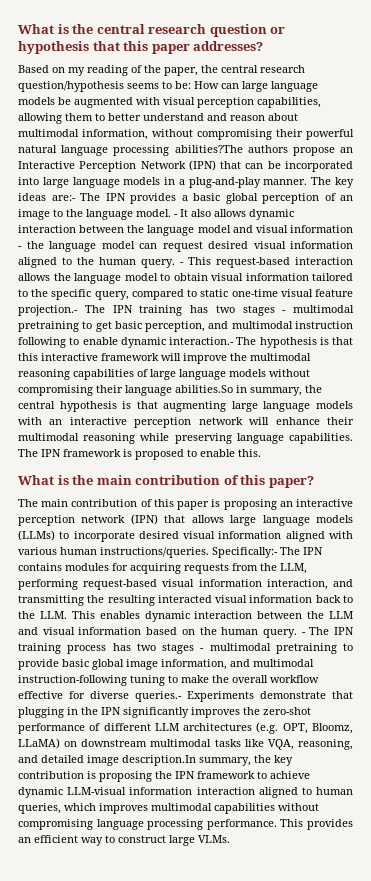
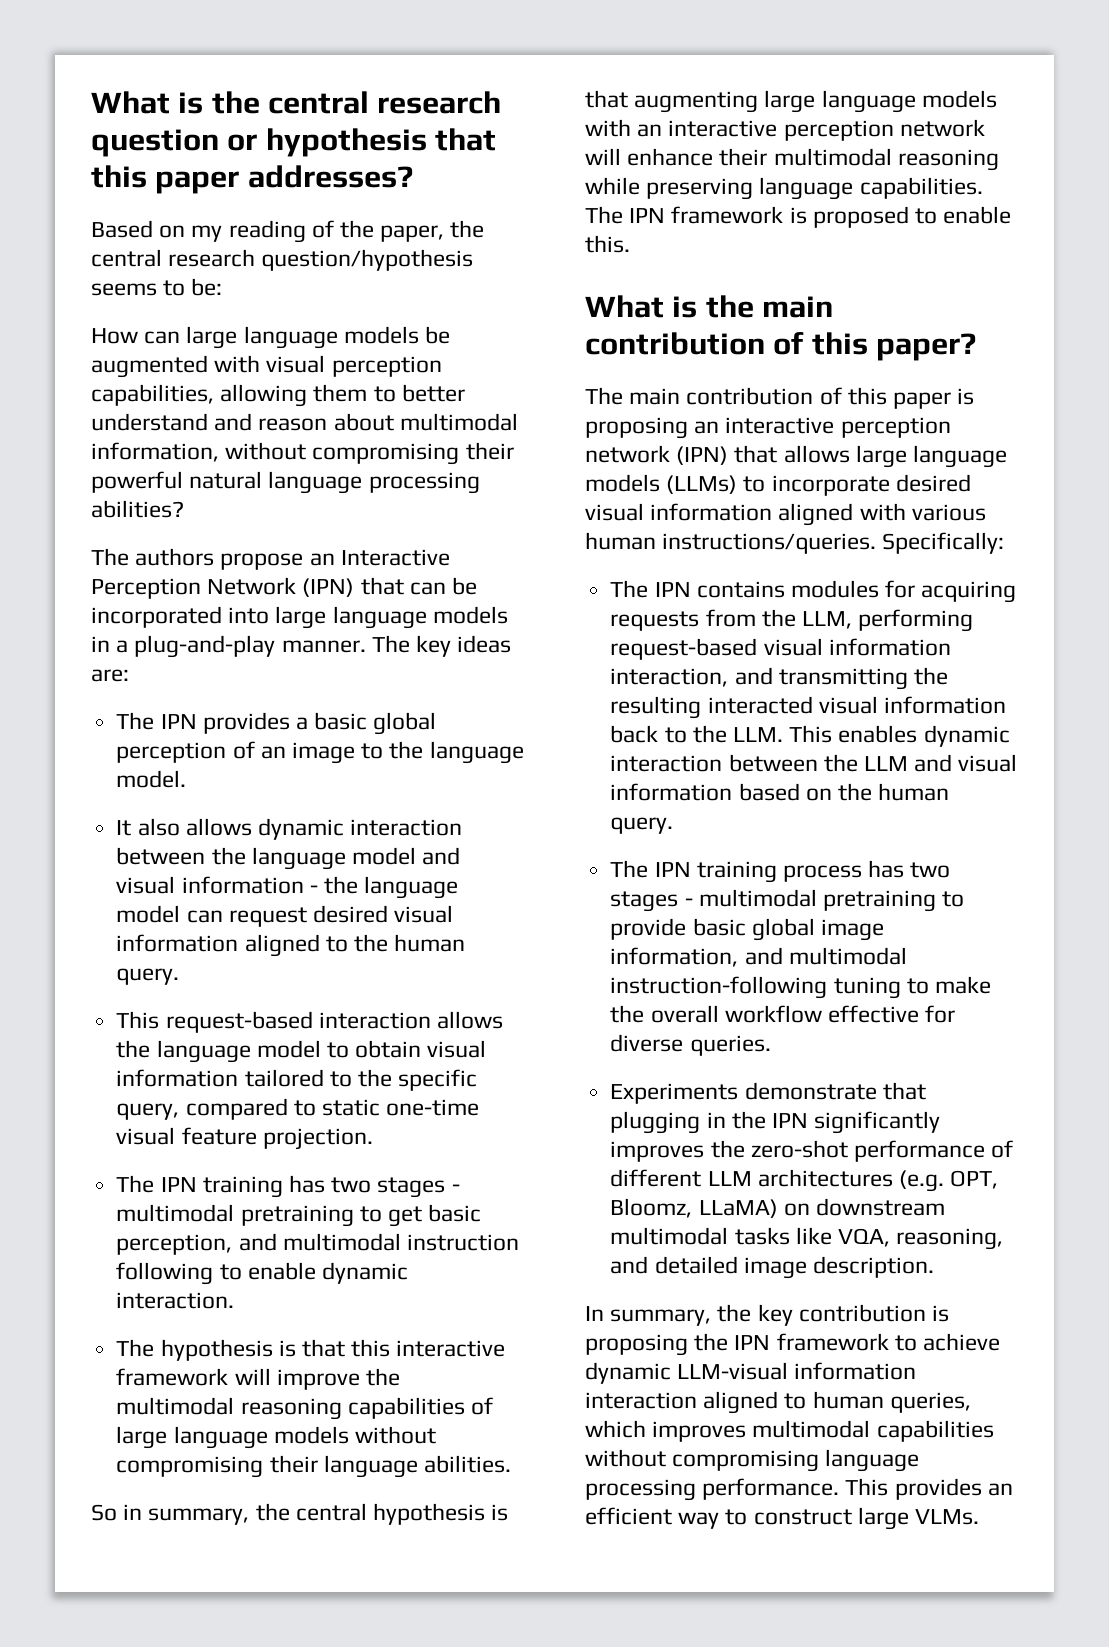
(191, 85) none -> (223, 287) //
[174,145,243,153] abilities?The -> [91,500,184,518] [91,548,129,566] abilities? // The
[51,195,76,201] are:- -> [91,669,129,682] are: //
[174,214,178,217] - -> (187, 779) //
[180,262,184,265] - -> (180, 976) //
[18,305,78,316] projection.- -> [262,1128,373,1150] projection. //
[169,337,234,345] interaction.- -> [116,1292,235,1309] interaction. //
[175,385,233,393] abilities.So -> [423,1455,511,1473] [91,1504,117,1521] abilities. // So
[212,547,278,558] Specifically:- -> [882,532,1005,554] Specifically: //
[301,632,306,635] - -> (674, 825) //
[135,691,182,702] queries.- -> [689,1035,771,1056] queries. //
[122,755,196,766] description.In -> [812,1256,934,1278] [585,1306,604,1321] description. // In

